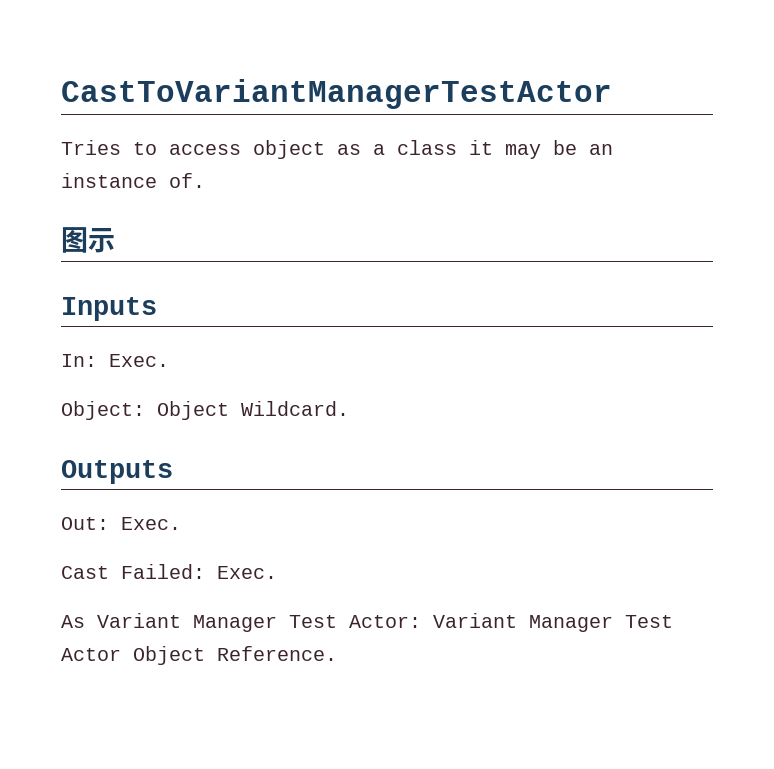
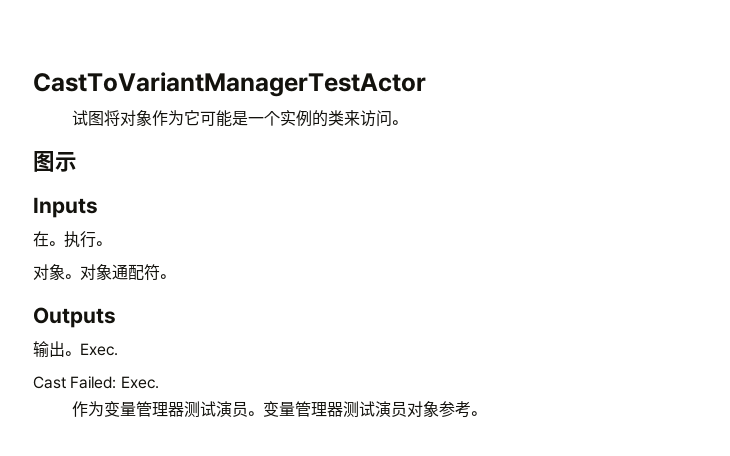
[61,140,613,159] [61,173,205,188] [61,227,115,253] [61,297,157,321] [61,354,169,367] [61,401,349,420] Tries to access object as a class it may be an instance of. // 图示 // Inputs // In: Exec. // Object: Object Wildcard. -> [71,110,407,127] [33,151,77,172] [33,197,98,218] [33,231,111,248] [33,264,175,281] 试图将对象作为它可能是一个实例的类来访问。 // 图示 // Inputs // 在。执行。 // 对象。对象通配符。
[61,517,109,530] Out: -> [33,341,80,357] 输出。
[61,613,673,632] [61,646,337,665] As Variant Manager Test Actor: Variant Manager Test Actor Object Reference. -> [71,401,486,418] 作为变量管理器测试演员。变量管理器测试演员对象参考。

